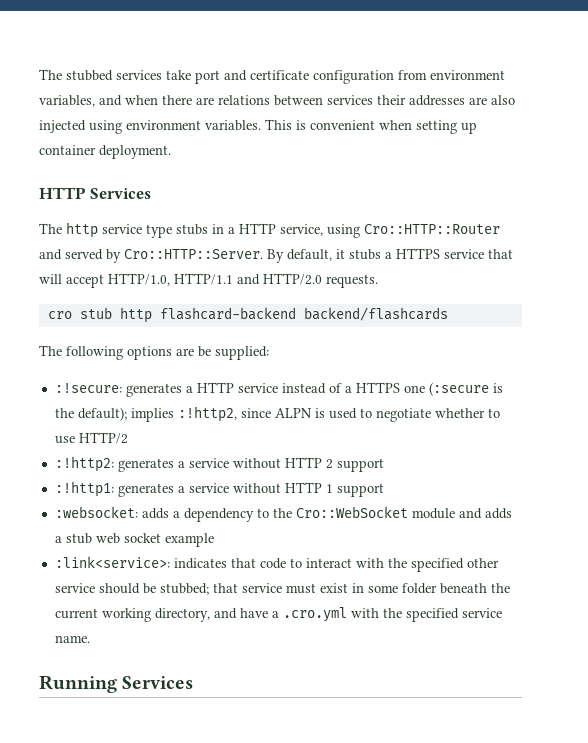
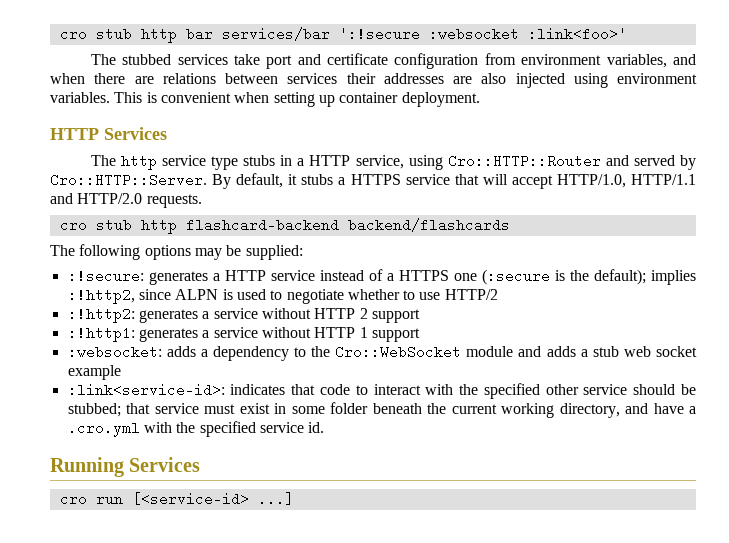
(39, 74) none -> [59,27,627,43] cro stub http bar services/bar ':!secure :websocket :link<foo>' //
[176,348,194,356] are -> [194,248,222,260] may
[54,556,170,568] :link<service>: -> [67,383,225,397] :link<service-id>:
[54,635,90,643] name. -> [308,422,325,433] id.
(194, 682) none -> [59,492,294,506] // cro run [<service-id> ...]

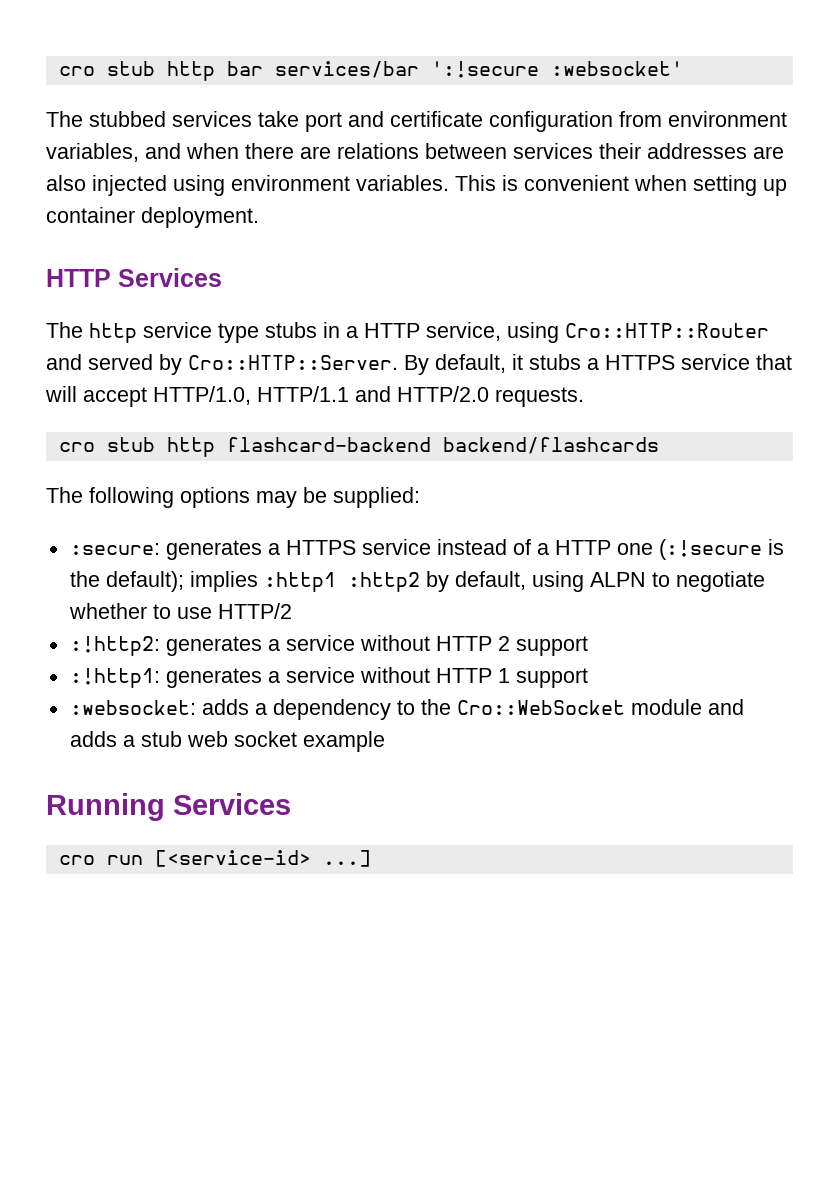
[428,27,627,41] :websocket :link<foo>' -> [550,61,683,76] :websocket'
[67,269,266,285] :!secure: generates a HTTP -> [69,540,356,560] :secure: generates a HTTPS
[398,269,550,285] HTTPS one (:secure -> [554,539,762,560] HTTP one (:!secure
[67,288,266,304] :!http2, since ALPN is used -> [263,571,646,592] :http1 :http2 by default, using ALPN
[67,383,696,399] [67,402,697,418] [67,421,325,437] // :link<service-id>: indicates that code to interact with the specified other service should be stubbed; that service must exist in some folder beneath the current working directory, and have a .cro.yml with the specified service id. -> (385, 741) none

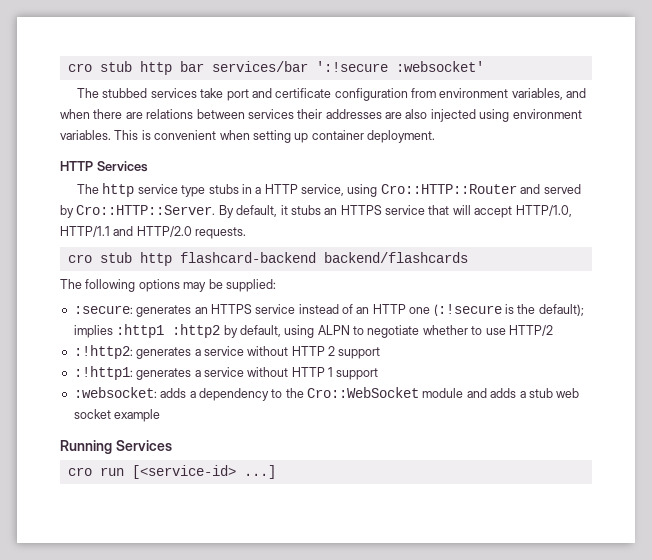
[587,358,599,370] a -> [324,208,338,215] an
[267,543,280,555] a -> [194,307,208,314] an
[536,543,549,555] a -> [356,307,370,314] an

